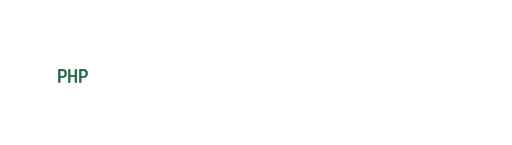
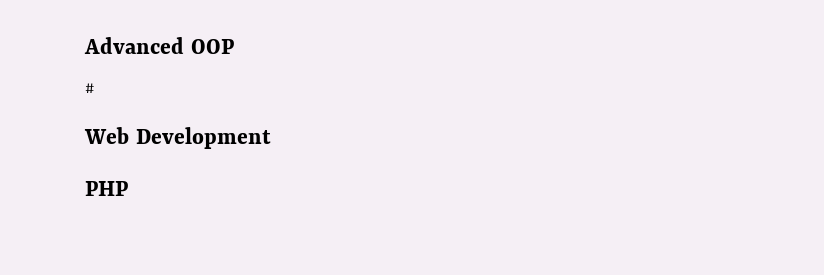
(57, 76) none -> [84,37,234,54] [85,83,94,93] [84,127,271,149] Advanced OOP // # // Web Development //

